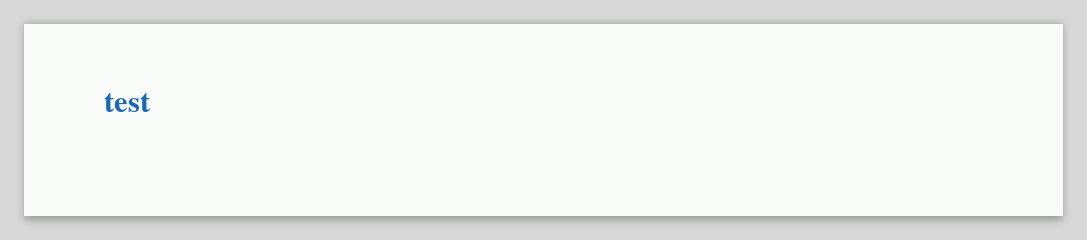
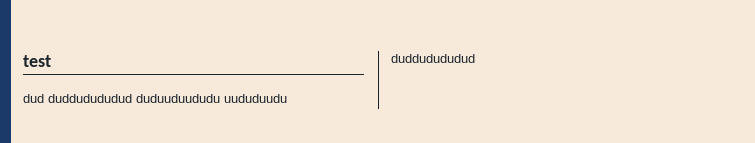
(151, 102) none -> [23,94,287,103] [391,54,475,63] // dud duddudududud duduuduududu uududuudu duddudududud

